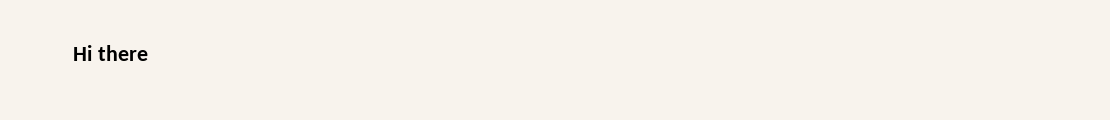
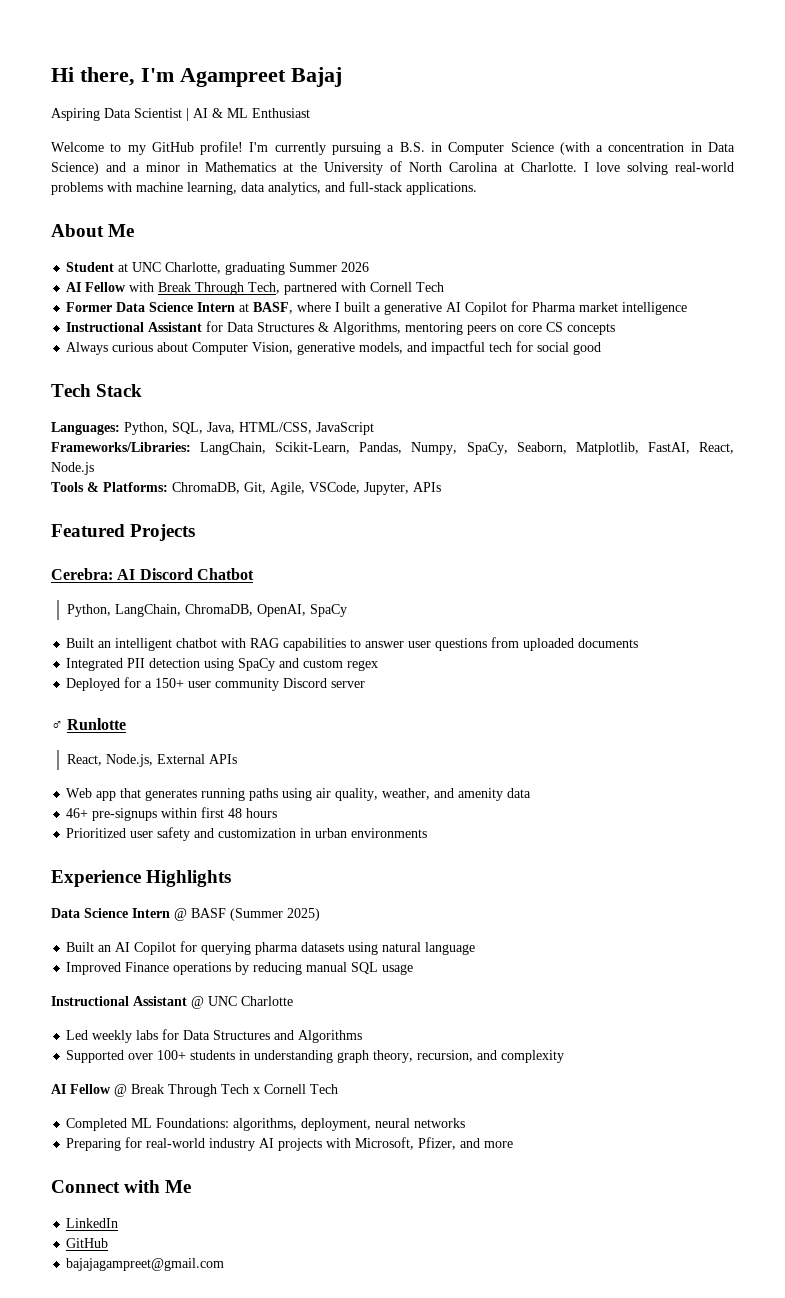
[97,45,148,61] there -> [80,67,342,87] [51,108,310,121] [51,141,735,155] [51,161,734,175] [51,181,477,195] [51,224,135,237] [66,262,370,275] [66,282,445,295] [66,301,688,315] [66,321,616,335] [66,341,602,355] [51,384,143,397] [51,422,374,435] [51,442,734,455] [51,462,94,475] [51,482,441,495] [51,524,196,541] [51,568,254,580] [66,604,347,617] [66,637,639,651] [66,658,379,671] [66,677,366,691] [51,718,127,730] [66,754,237,767] [66,788,532,801] [66,807,278,821] [66,827,428,841] [51,870,232,887] [51,908,320,921] [66,941,476,955] [66,962,414,975] [51,996,293,1009] [66,1029,363,1043] [66,1050,565,1063] [51,1084,338,1097] [66,1118,466,1131] [66,1137,514,1151] [51,1180,192,1193] [66,1218,119,1228] [66,1238,109,1248] [66,1258,225,1271] there, I'm Agampreet Bajaj // Aspiring Data Scientist | AI & ML Enthusiast // Welcome to my GitHub profile! I'm currently pursuing a B.S. in Computer Science (with a concentration in Data Science) and a minor in Mathematics at the University of North Carolina at Charlotte. I love solving real-world problems with machine learning, data analytics, and full-stack applications. // About Me // Student at UNC Charlotte, graduating Summer 2026 // AI Fellow with Break Through Tech, partnered with Cornell Tech // Former Data Science Intern at BASF, where I built a generative AI Copilot for Pharma market intelligence // Instructional Assistant for Data Structures & Algorithms, mentoring peers on core CS concepts // Always curious about Computer Vision, generative models, and impactful tech for social good // Tech Stack // Languages: Python, SQL, Java, HTML/CSS, JavaScript // Frameworks/Libraries: LangChain, Scikit-Learn, Pandas, Numpy, SpaCy, Seaborn, Matplotlib, FastAI, React, Node.js // Tools & Platforms: ChromaDB, Git, Agile, VSCode, Jupyter, APIs // Featured Projects // Cerebra: AI Discord Chatbot // Python, LangChain, ChromaDB, OpenAI, SpaCy // Built an intelligent chatbot with RAG capabilities to answer user questions from uploaded documents // Integrated PII detection using SpaCy and custom regex // Deployed for a 150+ user community Discord server // ♂ Runlotte // React, Node.js, External APIs // Web app that generates running paths using air quality, weather, and amenity data // 46+ pre-signups within first 48 hours // Prioritized user safety and customization in urban environments // Experience Highlights // Data Science Intern @ BASF (Summer 2025) // Built an AI Copilot for querying pharma datasets using natural language // Improved Finance operations by reducing manual SQL usage // Instructional Assistant @ UNC Charlotte // Led weekly labs for Data Structures and Algorithms // Supported over 100+ students in understanding graph theory, recursion, and complexity // AI Fellow @ Break Through Tech x Cornell Tech // Completed ML Foundations: algorithms, deployment, neural networks // Preparing for real-world industry AI projects with Microsoft, Pfizer, and more // Connect with Me // LinkedIn // GitHub // bajajagampreet@gmail.com

